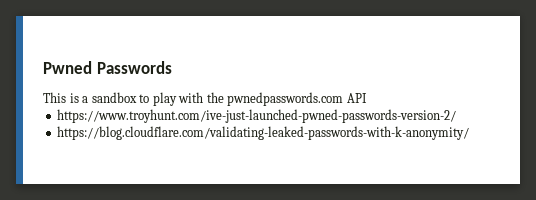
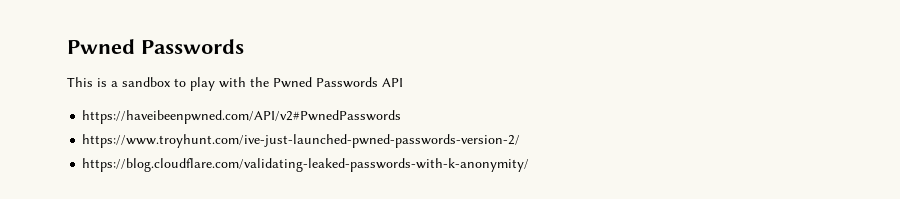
[227,92,344,106] pwnedpasswords.com -> [273,77,378,88] Pwned Passwords
(367, 98) none -> [82,110,402,124] // https://haveibeenpwned.com/API/v2#PwnedPasswords

